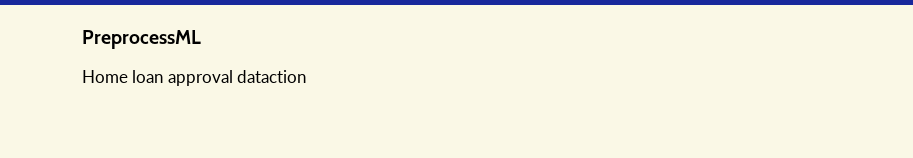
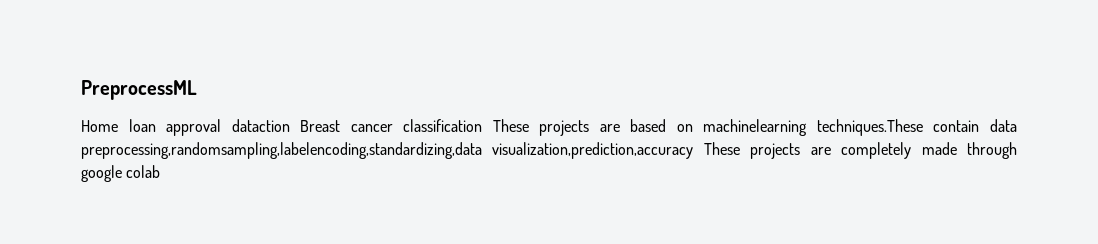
(307, 76) none -> [300,119,1017,136] [81,142,1018,159] [81,165,161,182] Breast cancer classification These projects are based on machinelearning techniques.These contain data preprocessing,randomsampling,labelencoding,standardizing,data visualization,prediction,accuracy These projects are completely made through google colab

